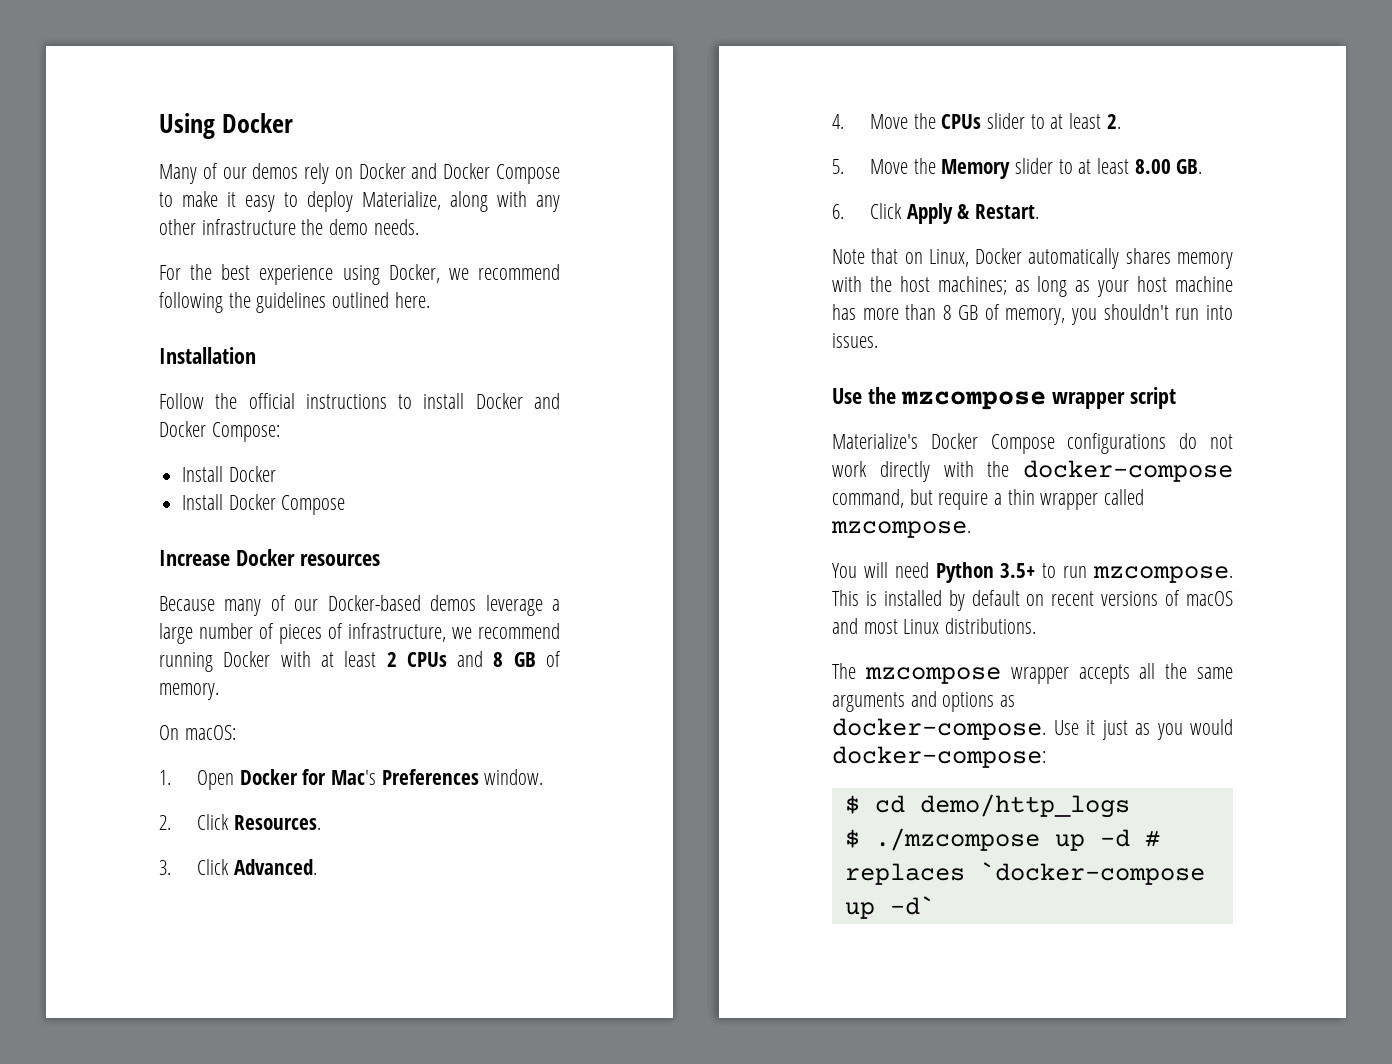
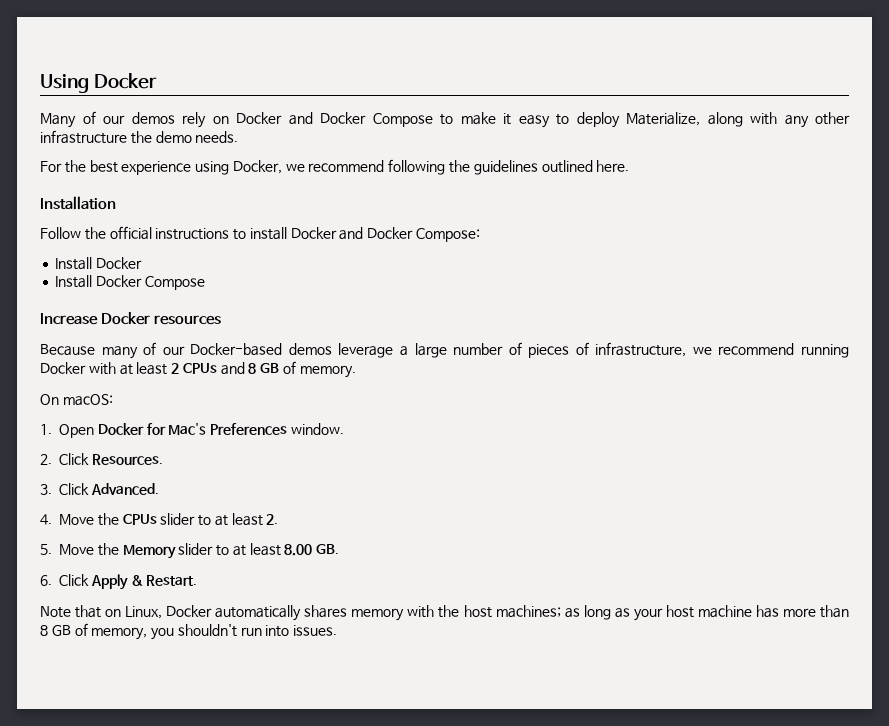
[832,387,1176,410] [832,433,1233,454] [832,460,1233,482] [832,489,1145,510] [831,521,971,538] [832,562,1233,583] [832,590,1233,611] [832,618,1037,634] [832,663,1233,684] [832,691,1016,712] [832,718,1233,740] [832,746,1046,768] [844,794,1130,818] [844,828,1160,851] [844,862,1205,885] [844,896,935,919] // Use the mzcompose wrapper script // Materialize's Docker Compose configurations do not work directly with the docker-compose command, but require a thin wrapper called mzcompose. // You will need Python 3.5+ to run mzcompose. This is installed by default on recent versions of macOS and most Linux distributions. // The mzcompose wrapper accepts all the same arguments and options as docker-compose. Use it just as you would docker-compose: // $ cd demo/http_logs // $ ./mzcompose up -d # replaces `docker-compose up -d` -> (338, 630) none

